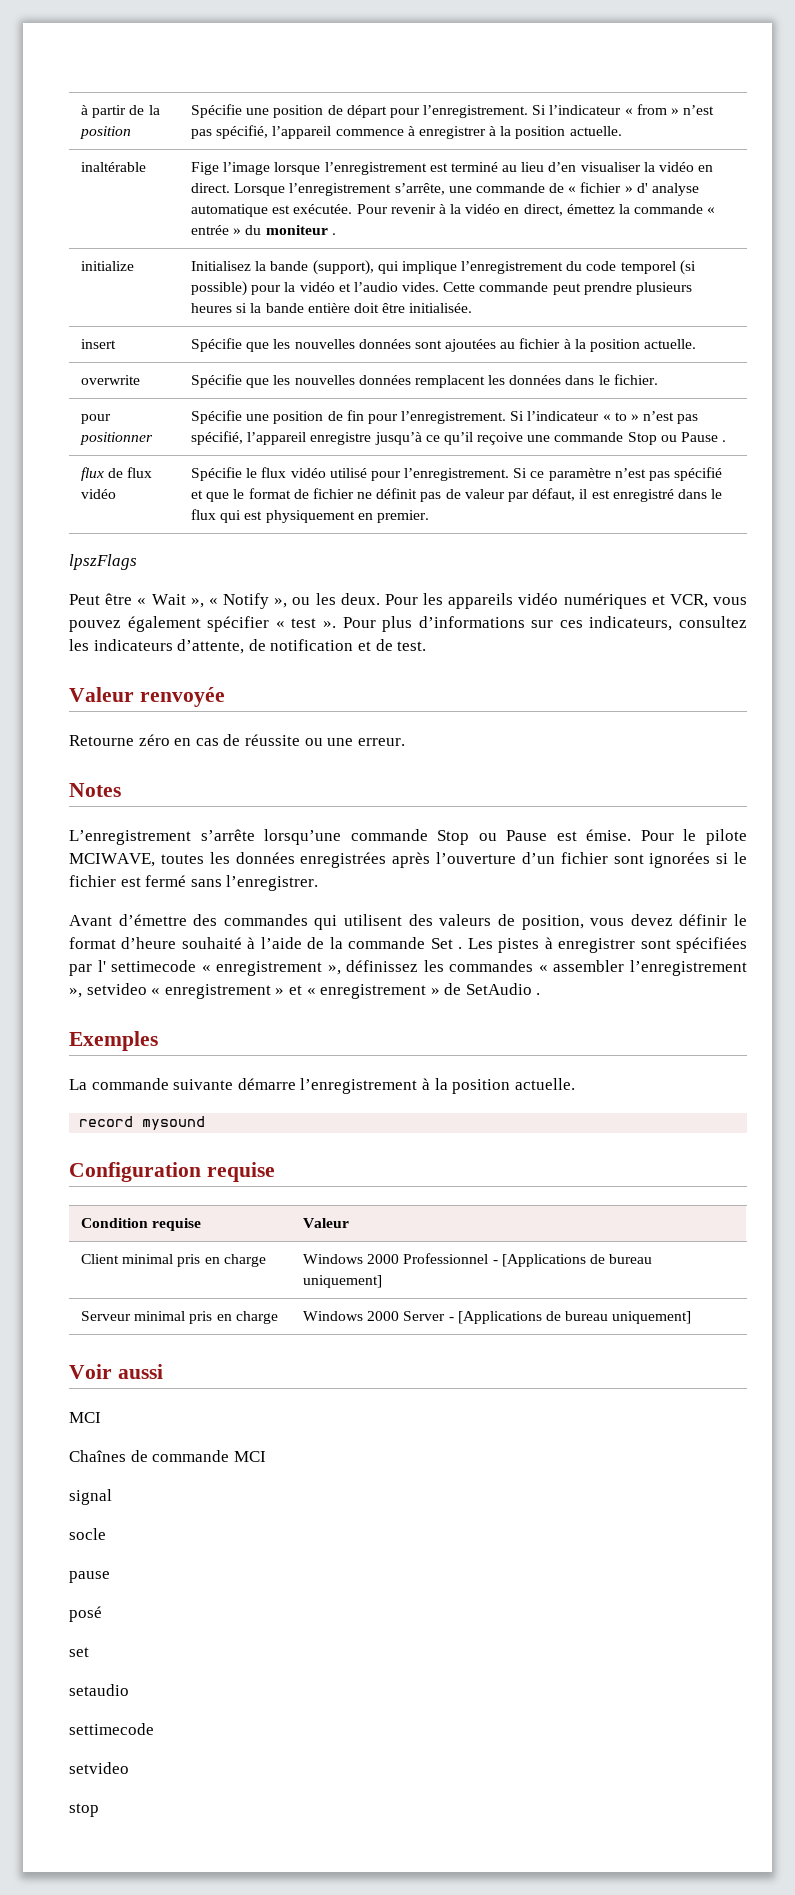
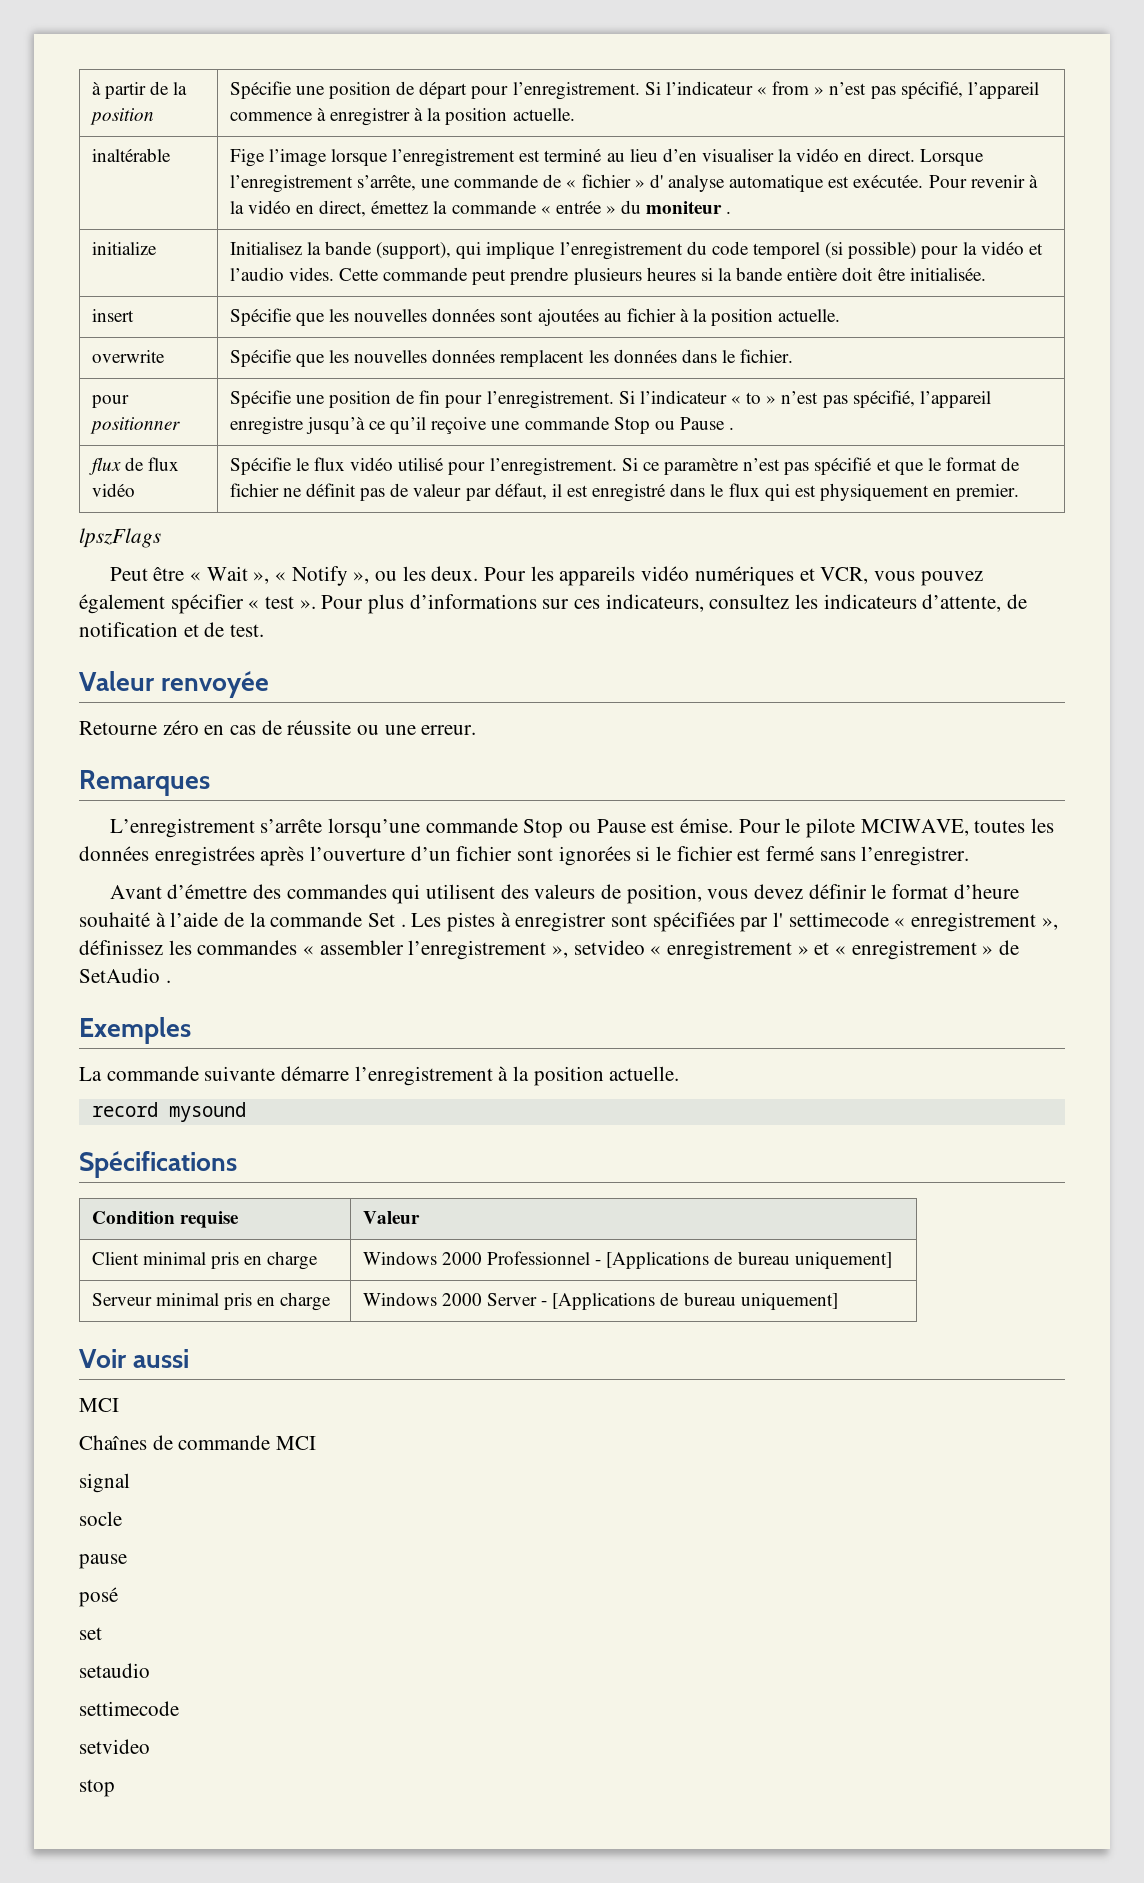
[69,783,121,797] Notes -> [79,770,210,796] Remarques
[69,1162,275,1182] Configuration requise -> [79,1151,237,1178] Spécifications

